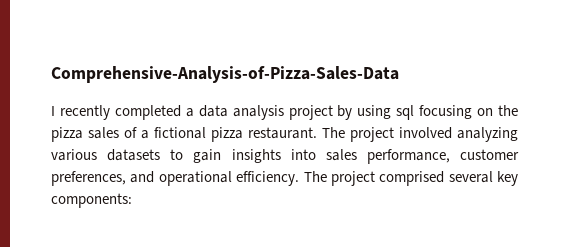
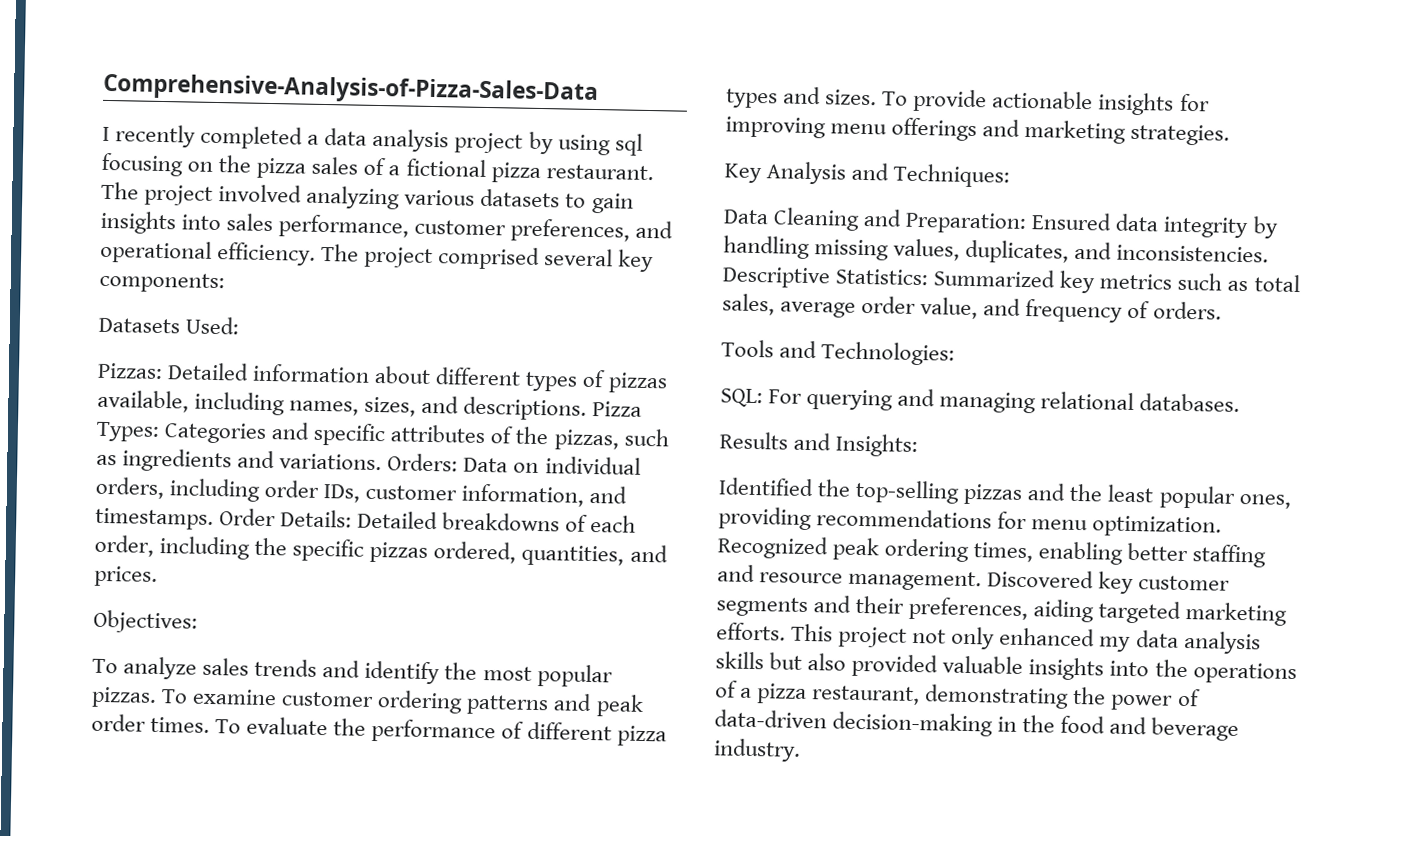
(132, 200) none -> [98,316,241,335] [97,362,668,394] [97,389,643,421] [96,421,670,451] [96,448,641,475] [95,476,628,507] [95,507,637,533] [94,534,668,567] [94,565,158,587] [93,609,198,634] [92,656,613,688] [91,686,644,717] [91,713,667,747] [725,86,1210,116] [725,116,1231,146] [724,161,1011,188] [723,207,1279,239] [723,235,1270,264] [722,266,1300,294] [722,293,1222,323] [721,339,956,366] [720,388,1241,414] [719,431,919,458] [718,477,1291,509] [718,506,1223,538] [717,535,1267,568] [717,564,1231,595] [716,595,1288,626] [716,622,1261,655] [715,651,1297,685] [715,680,1201,711] [714,709,1240,742] [713,738,801,762] // Datasets Used: // Pizzas: Detailed information about different types of pizzas available, including names, sizes, and descriptions. Pizza Types: Categories and specific attributes of the pizzas, such as ingredients and variations. Orders: Data on individual orders, including order IDs, customer information, and timestamps. Order Details: Detailed breakdowns of each order, including the specific pizzas ordered, quantities, and prices. // Objectives: // To analyze sales trends and identify the most popular pizzas. To examine customer ordering patterns and peak order times. To evaluate the performance of different pizza types and sizes. To provide actionable insights for improving menu offerings and marketing strategies. // Key Analysis and Techniques: // Data Cleaning and Preparation: Ensured data integrity by handling missing values, duplicates, and inconsistencies. Descriptive Statistics: Summarized key metrics such as total sales, average order value, and frequency of orders. // Tools and Technologies: // SQL: For querying and managing relational databases. // Results and Insights: // Identified the top-selling pizzas and the least popular ones, providing recommendations for menu optimization. Recognized peak ordering times, enabling better staffing and resource management. Discovered key customer segments and their preferences, aiding targeted marketing efforts. This project not only enhanced my data analysis skills but also provided valuable insights into the operations of a pizza restaurant, demonstrating the power of data-driven decision-making in the food and beverage industry.

